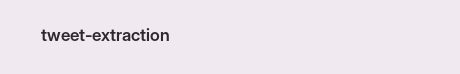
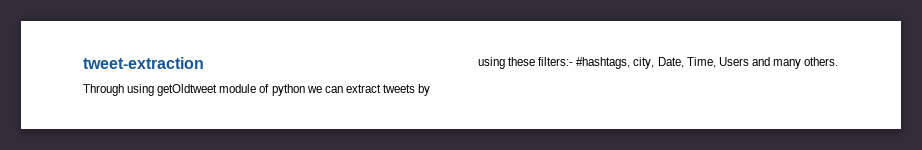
(170, 34) none -> [83,84,431,96] [478,57,839,69] // Through using getOldtweet module of python we can extract tweets by using these filters:- #hashtags, city, Date, Time, Users and many others.

